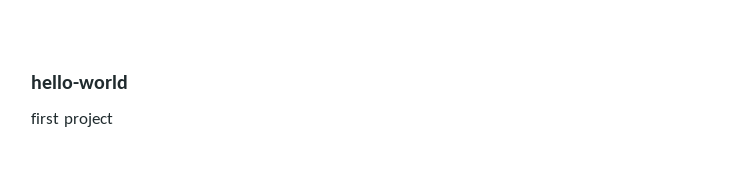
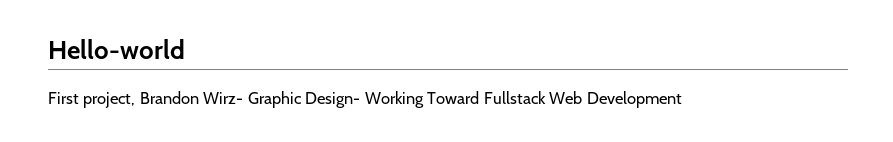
[31,75,128,89] [31,113,113,127] hello-world // first project -> [48,39,185,59] [48,91,682,108] Hello-world // First project, Brandon Wirz- Graphic Design- Working Toward Fullstack Web Development

